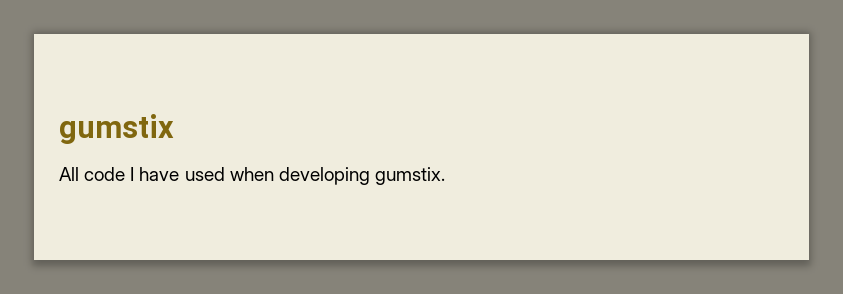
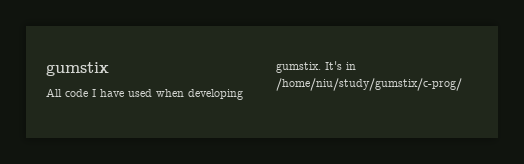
(445, 176) none -> [325,61,356,70] [276,78,462,91] It's in /home/niu/study/gumstix/c-prog/

